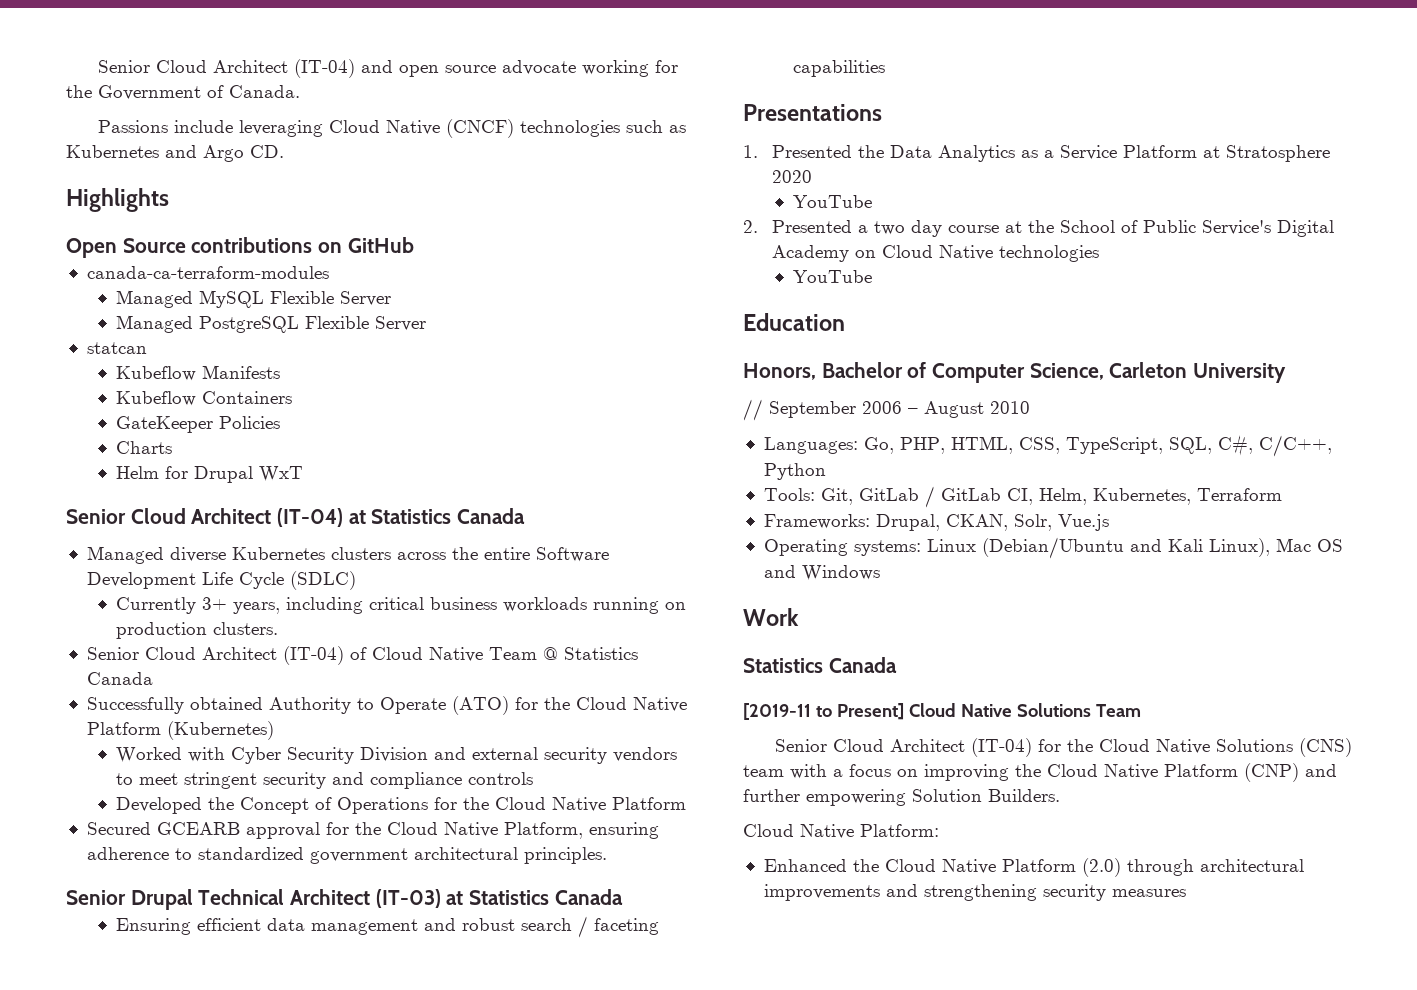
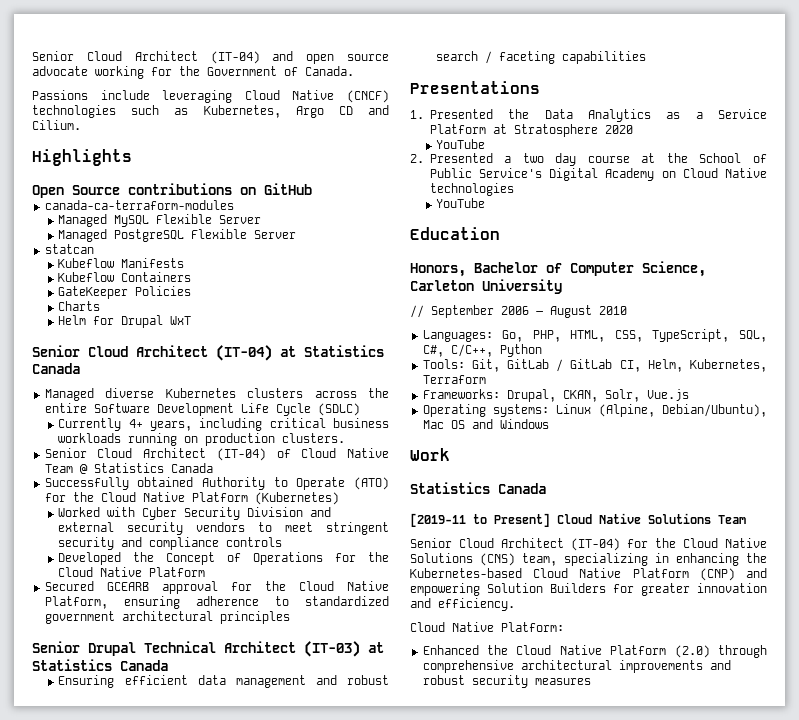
[66,145,284,162] Kubernetes and Argo CD. -> [203,105,390,118] [32,120,81,130] Kubernetes, Argo CD and Cilium.
[202,597,228,610] 3+ -> [128,419,143,428] 4+
[523,847,607,864] principles. -> [219,611,290,624] principles
[981,537,1270,559] (Debian/Ubuntu and Kali Linux), -> [598,404,767,417] (Alpine, Debian/Ubuntu),
[743,764,1041,781] team with a focus on improving the -> [522,553,767,566] [410,568,522,578] team, specializing in enhancing the Kubernetes-based
[743,789,800,802] further -> (767, 573) none
[988,789,1060,802] Builders. -> [550,583,767,596] [410,598,515,611] Builders for greater innovation and efficiency.
(1194, 867) none -> [422,660,514,673] comprehensive
[923,884,1037,901] strengthening -> [422,675,465,685] robust

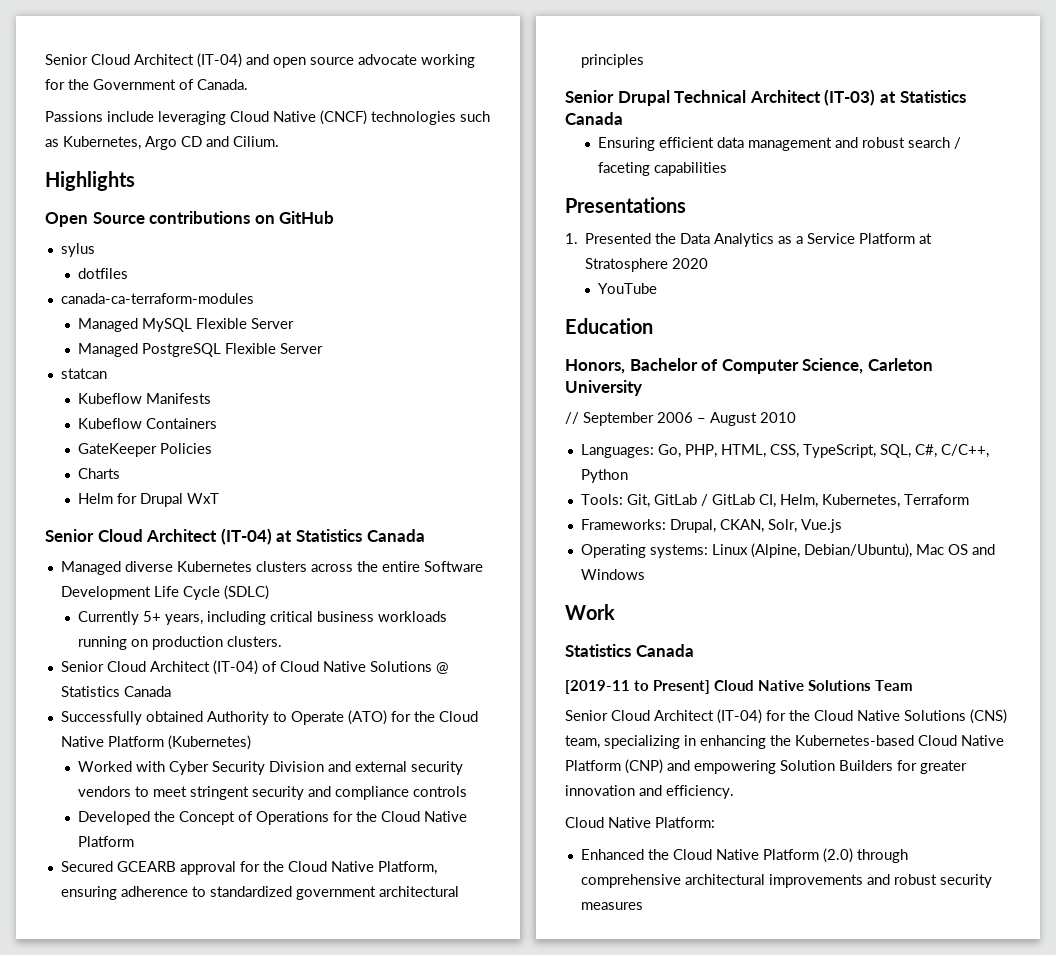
(312, 189) none -> [60,243,95,257] [78,268,129,279] // sylus // dotfiles
[128,419,143,428] 4+ -> [143,611,162,622] 5+
[44,464,73,473] Team -> [369,661,432,672] Solutions
[410,153,767,166] [429,168,767,181] [429,183,514,196] [436,198,486,208] // 2. Presented a two day course at the School of Public Service's Digital Academy on Cloud Native technologies // YouTube -> (658, 288) none

